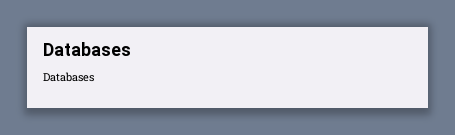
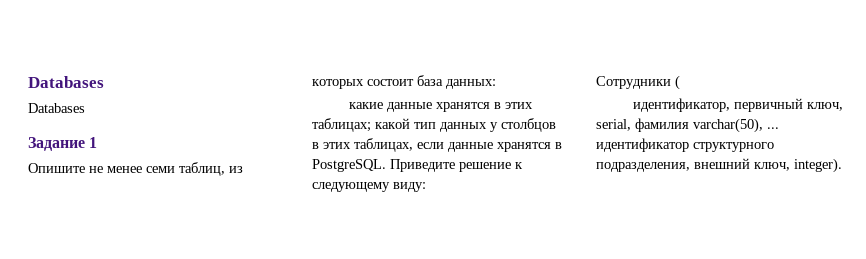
(94, 77) none -> [28,137,98,151] [28,162,243,176] [312,75,496,89] [349,102,534,112] [312,118,556,132] [312,138,562,152] [312,159,523,172] [312,182,426,192] [596,75,680,90] [633,98,844,112] [596,118,779,133] [596,138,774,152] [596,158,842,173] // Задание 1 // Опишите не менее семи таблиц, из которых состоит база данных: // какие данные хранятся в этих таблицах; какой тип данных у столбцов в этих таблицах, если данные хранятся в PostgreSQL. Приведите решение к следующему виду: // Сотрудники ( // идентификатор, первичный ключ, serial, фамилия varchar(50), ... идентификатор структурного подразделения, внешний ключ, integer).

